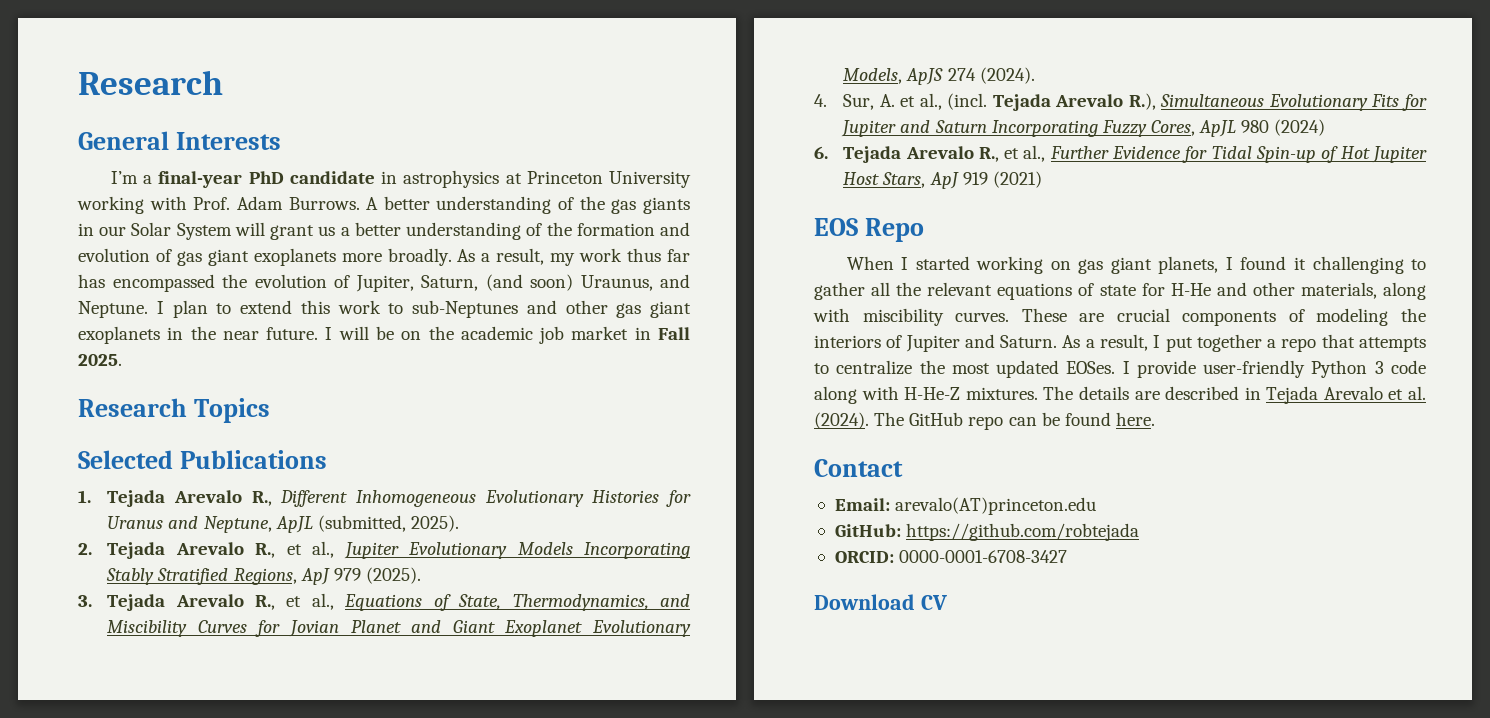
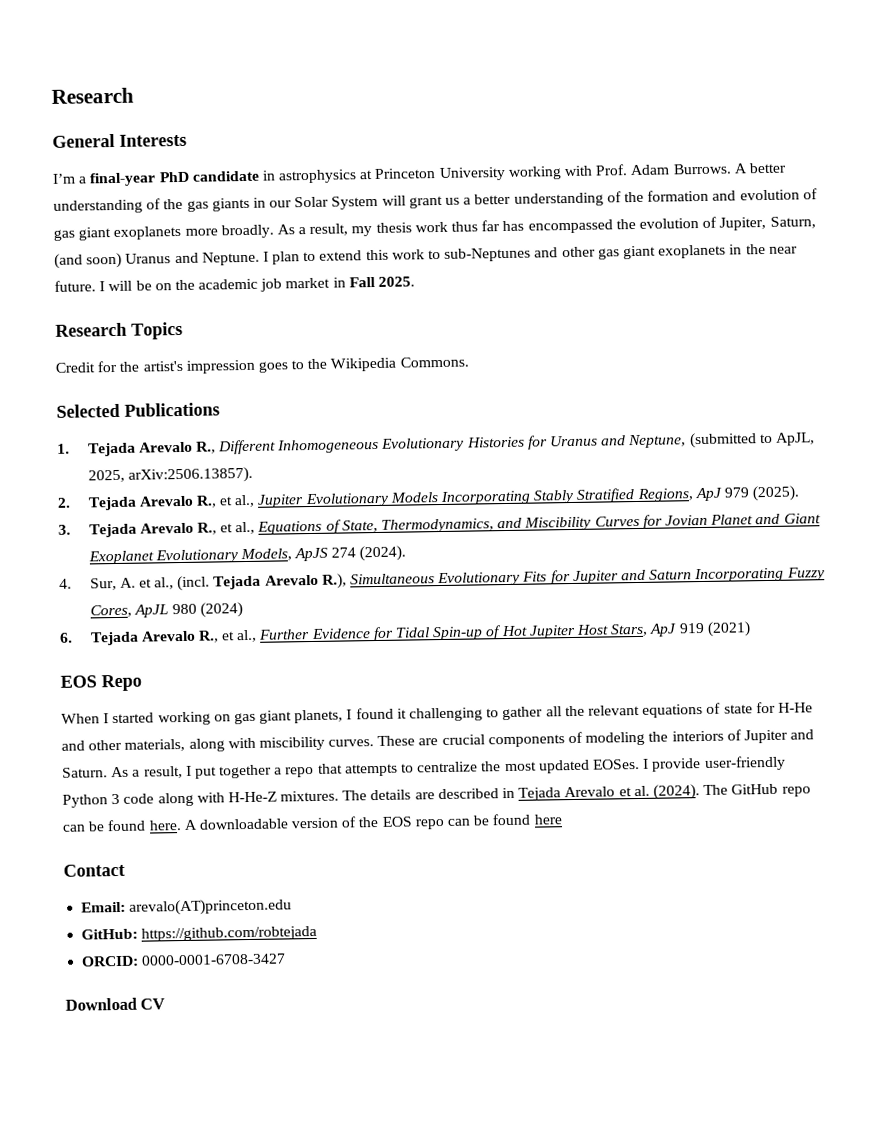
(576, 259) none -> [375,222,412,233] thesis
[580,275,653,291] Uraunus, -> [125,253,172,264] Uranus
(270, 410) none -> [55,356,469,374] // Credit for the artist's impression goes to the Wikipedia Commons.
[275,515,459,533] ApJL (submitted, 2025). -> [688,432,815,449] [87,466,253,484] (submitted to ApJL, 2025, arXiv:2506.13857).
(1155, 419) none -> [183,813,562,830] A downloadable version of the EOS repo can be found here

